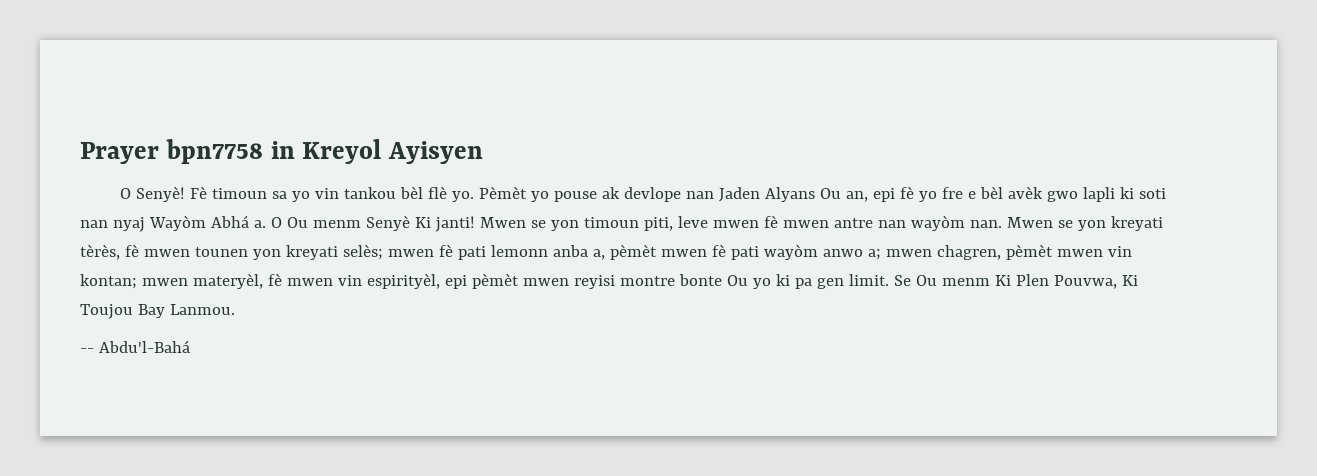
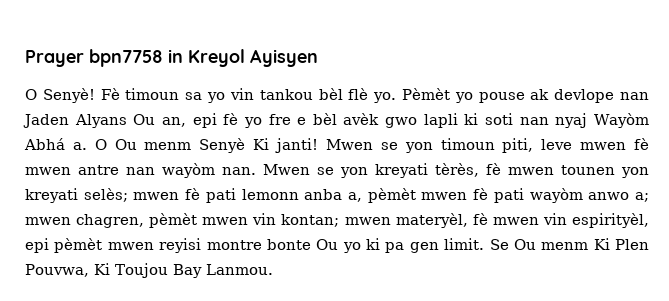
[80,340,190,353] // -- Abdu'l-Bahá -> (273, 269) none

